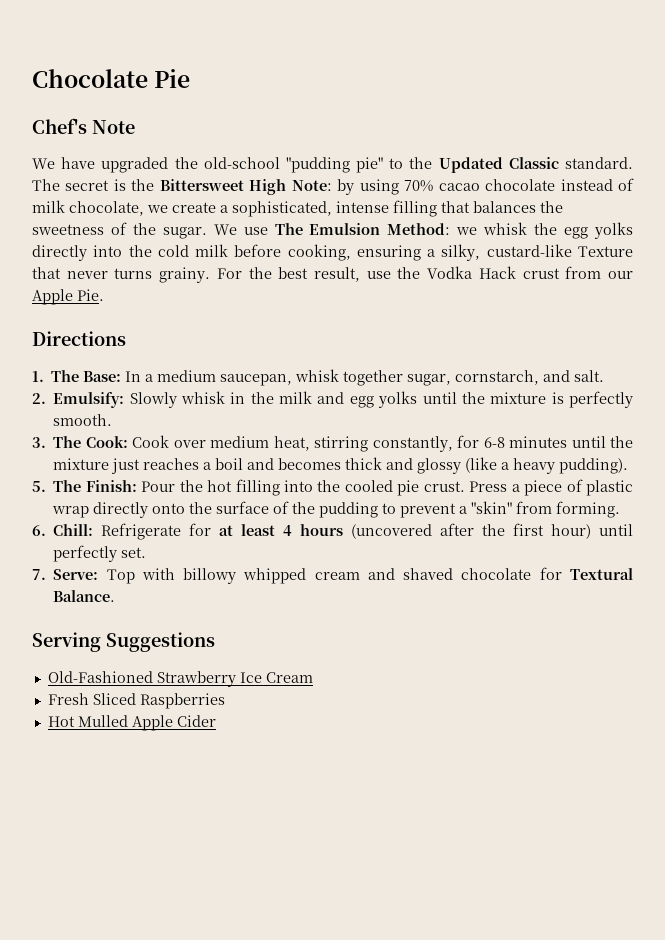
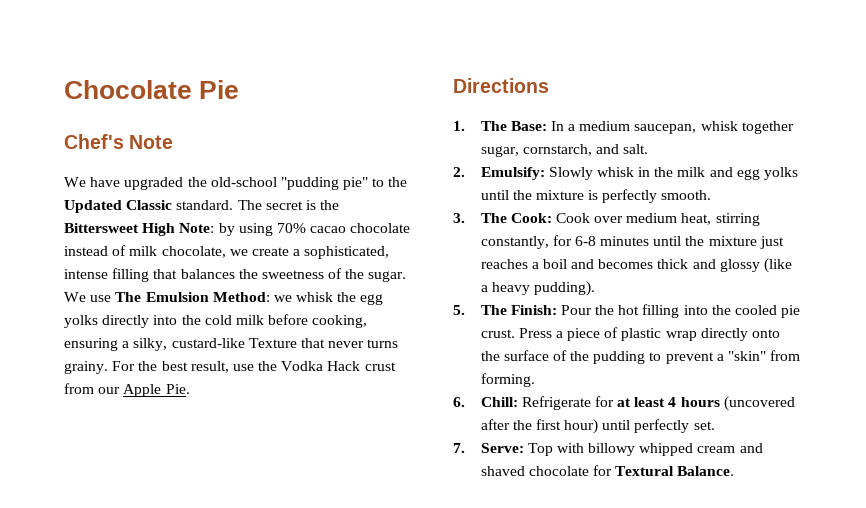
[32,632,215,652] [47,671,313,687] [47,693,225,709] [47,715,216,731] // Serving Suggestions // Old-Fashioned Strawberry Ice Cream // Fresh Sliced Raspberries // Hot Mulled Apple Cider -> (735, 471) none

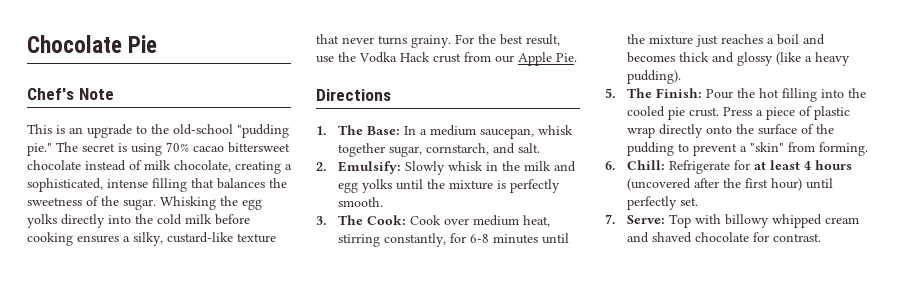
[64,177,408,190] [64,200,340,213] [64,223,235,236] We have upgraded the old-school "pudding pie" to the Updated Classic standard. The secret is the Bittersweet High Note: by -> [27,124,289,138] [27,142,127,156] This is an upgrade to the old-school "pudding pie." The secret is
(347, 229) none -> [228,142,290,153] bittersweet
[229,247,289,256] we create -> [235,161,281,174] creating
[64,292,334,302] We use The Emulsion Method: we whisk -> [160,196,216,210] Whisking
[312,315,368,328] [64,338,118,351] cooking, ensuring -> [27,232,119,246] cooking ensures
[248,338,297,348] Texture -> [237,233,276,243] texture
[615,466,735,476] Textural Balance. -> [772,233,821,242] contrast.

